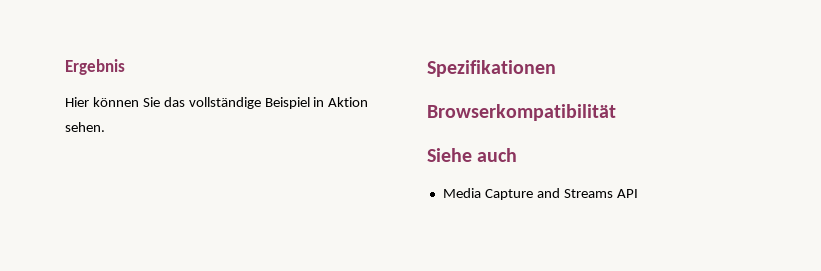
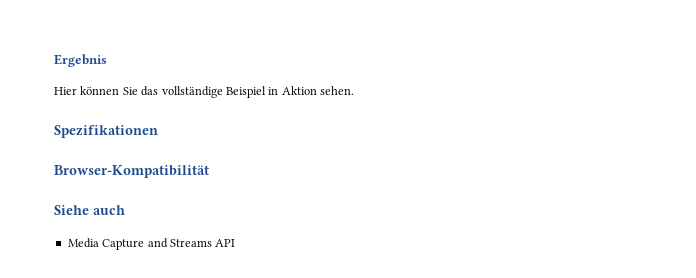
[427,104,616,121] Browserkompatibilität -> [54,165,209,178] Browser-Kompatibilität

